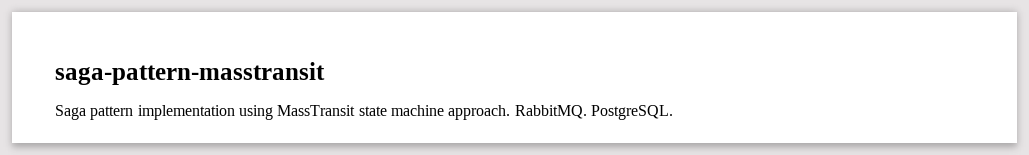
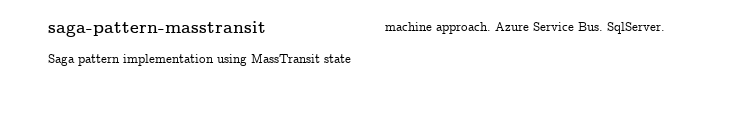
[514,105,673,120] RabbitMQ. PostgreSQL. -> [495,22,665,34] Azure Service Bus. SqlServer.

